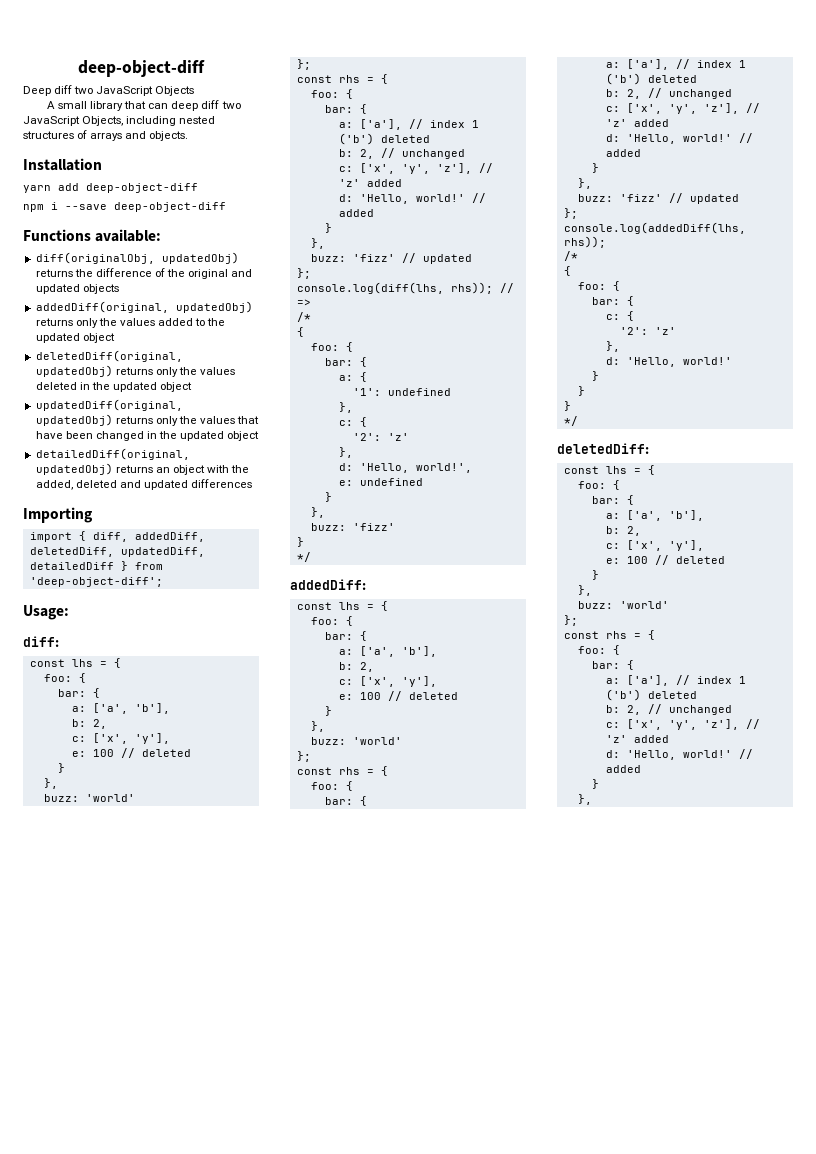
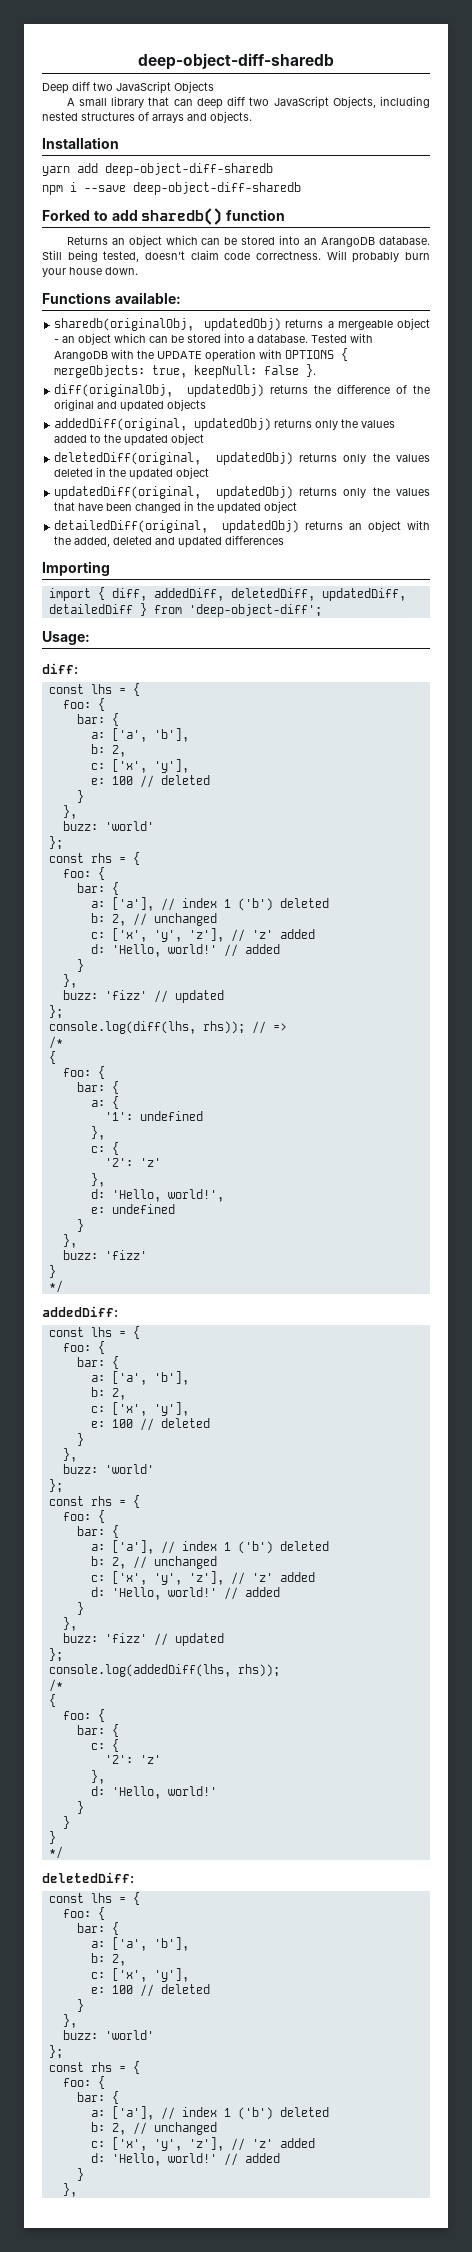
[78,60,205,77] deep-object-diff -> [138,53,334,70] deep-object-diff-sharedb
[86,183,198,193] deep-object-diff -> [105,163,273,176] deep-object-diff-sharedb
[114,202,226,212] [23,229,162,242] deep-object-diff // Functions available: -> [133,182,301,195] [42,208,286,225] [66,235,430,247] [42,250,431,263] [42,267,138,277] [42,292,181,304] [54,318,430,331] [54,333,374,345] [54,348,349,362] [54,364,317,378] deep-object-diff-sharedb // Forked to add sharedb() function // Returns an object which can be stored into an ArangoDB database. Still being tested, doesn't claim code correctness. Will probably burn your house down. // Functions available: // sharedb(originalObj, updatedObj) returns a mergeable object - an object which can be stored into a database. Tested with ArangoDB with the UPDATE operation with OPTIONS { mergeObjects: true, keepNull: false }.

